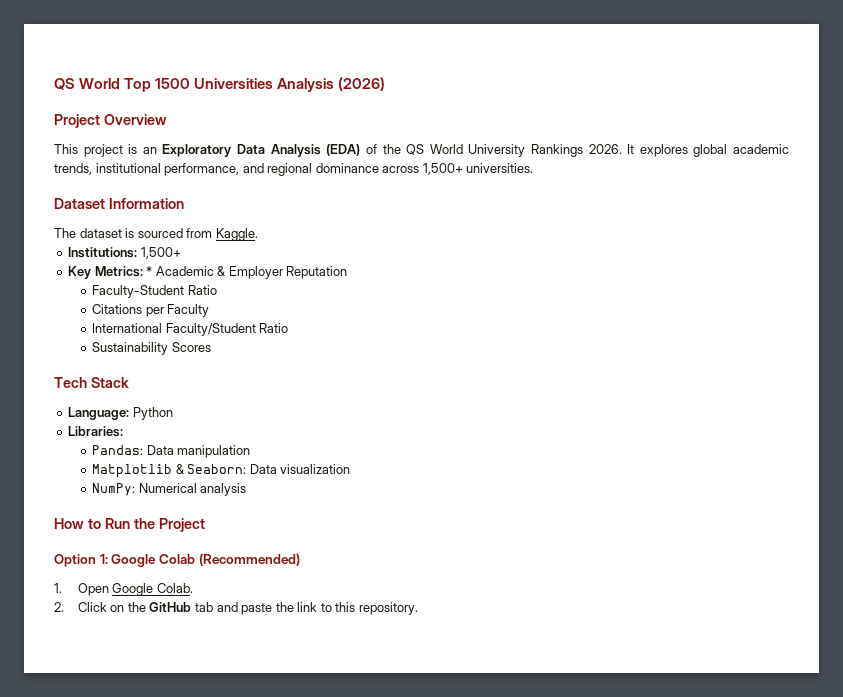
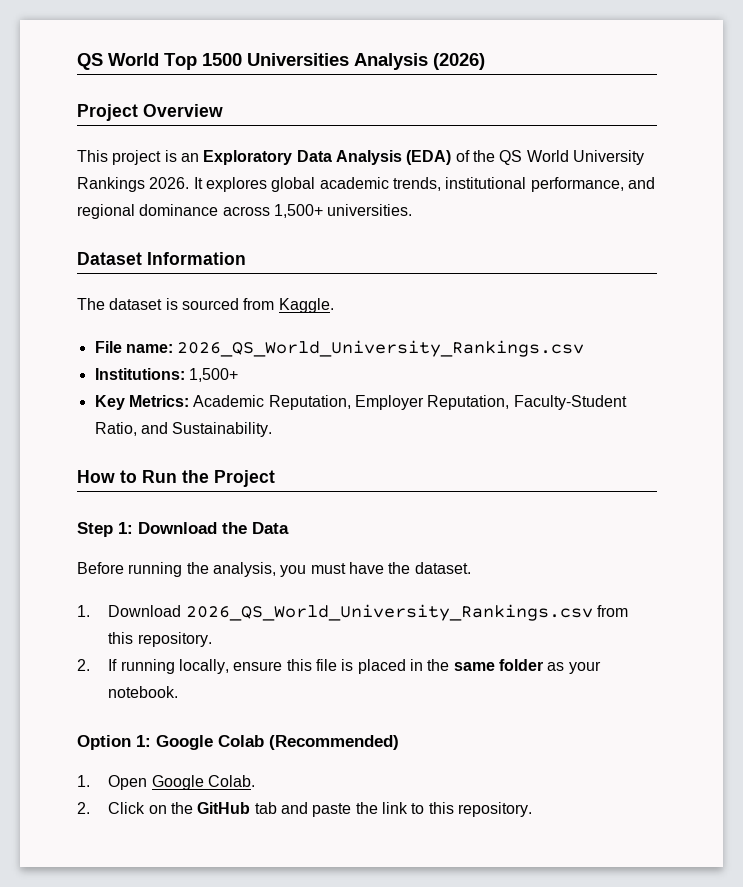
(258, 234) none -> [94,340,585,357] // File name: 2026_QS_World_University_Rankings.csv
[146,266,348,279] [92,285,217,298] [92,304,210,317] [92,323,289,336] [92,342,211,355] [54,377,129,388] [68,407,173,420] [68,426,124,437] [92,445,251,458] [92,464,351,478] [92,483,247,496] * Academic & Employer Reputation // Faculty-Student Ratio // Citations per Faculty // International Faculty/Student Ratio // Sustainability Scores // Tech Stack // Language: Python // Libraries: // Pandas: Data manipulation // Matplotlib & Seaborn: Data visualization // NumPy: Numerical analysis -> [193,395,627,410] [94,422,273,437] Academic Reputation, Employer Reputation, Faculty-Student Ratio, and Sustainability.
(205, 525) none -> [77,522,289,537] [77,562,471,577] [77,604,629,621] [108,632,212,647] [77,659,601,674] [108,686,179,698] // Step 1: Download the Data // Before running the analysis, you must have the dataset. // 1. Download 2026_QS_World_University_Rankings.csv from this repository. // 2. If running locally, ensure this file is placed in the same folder as your notebook.

